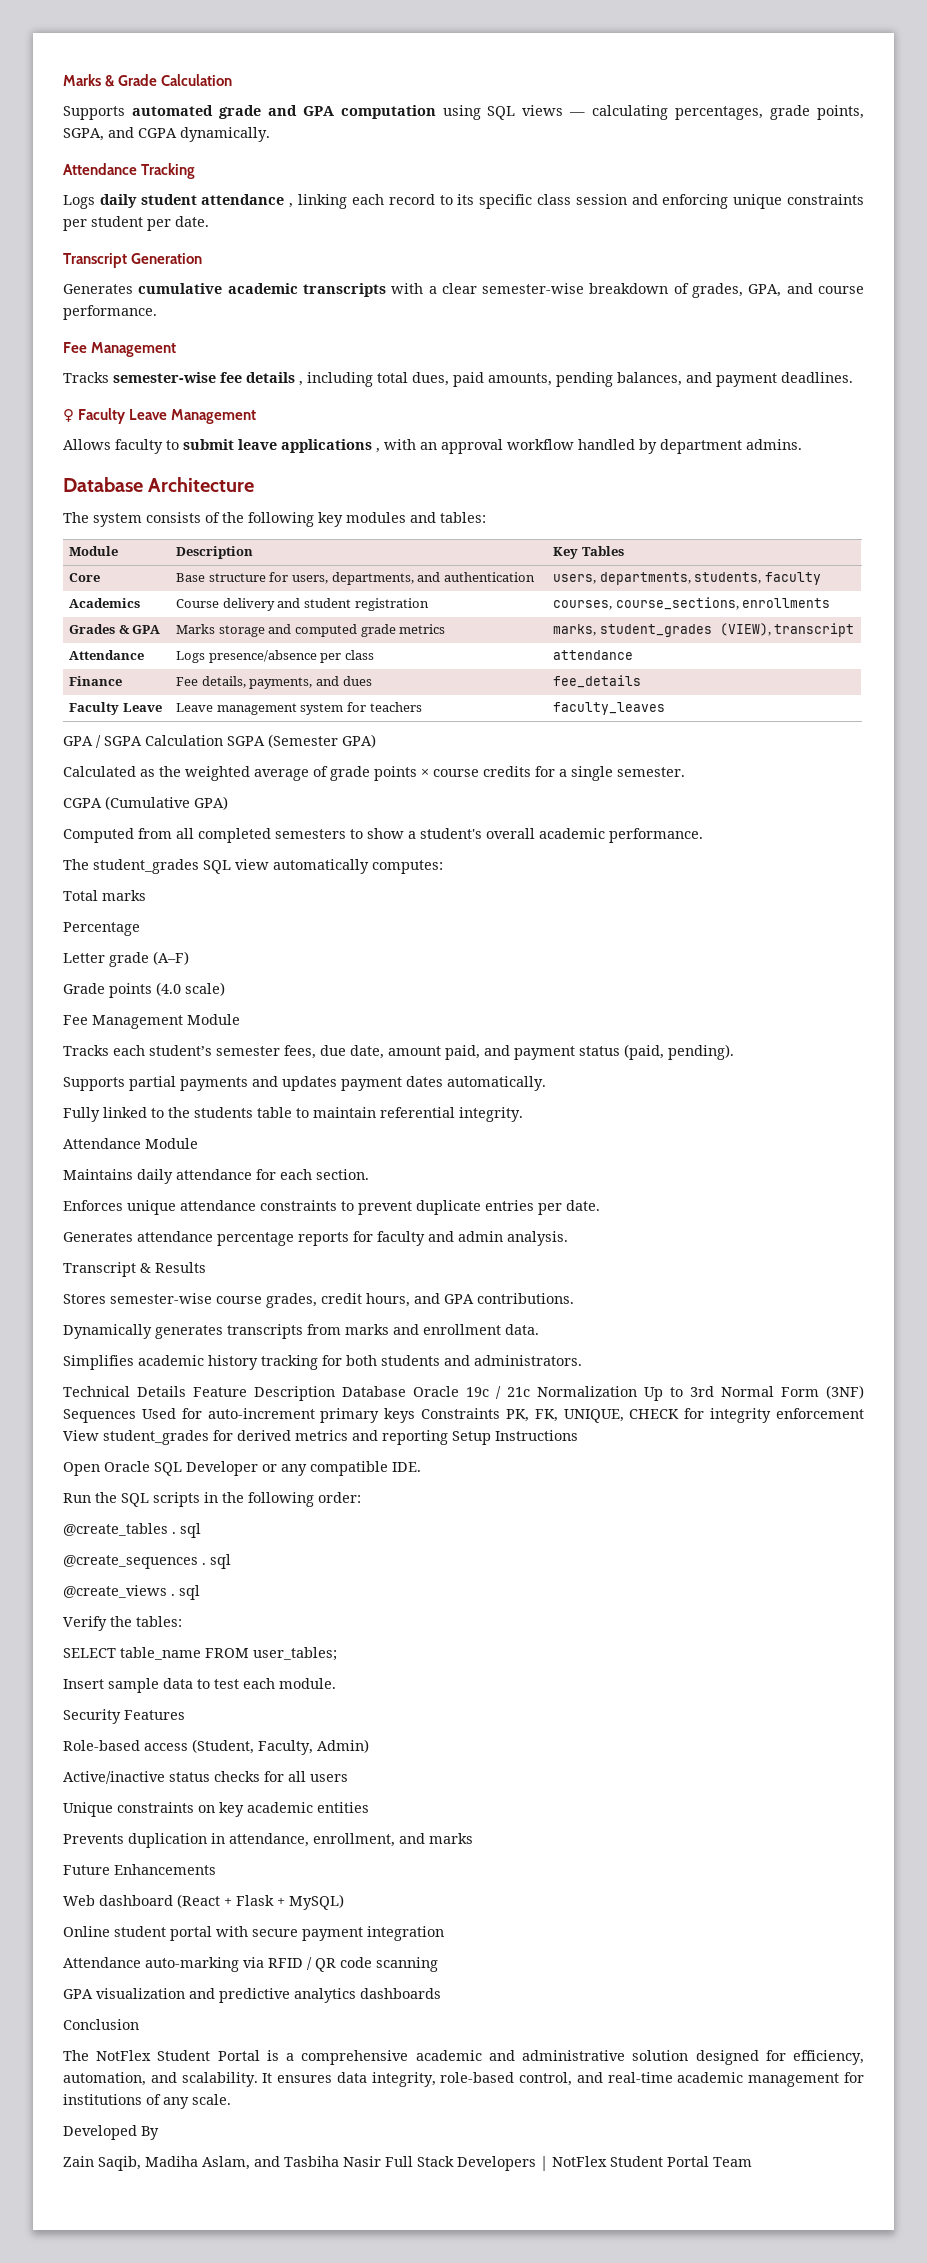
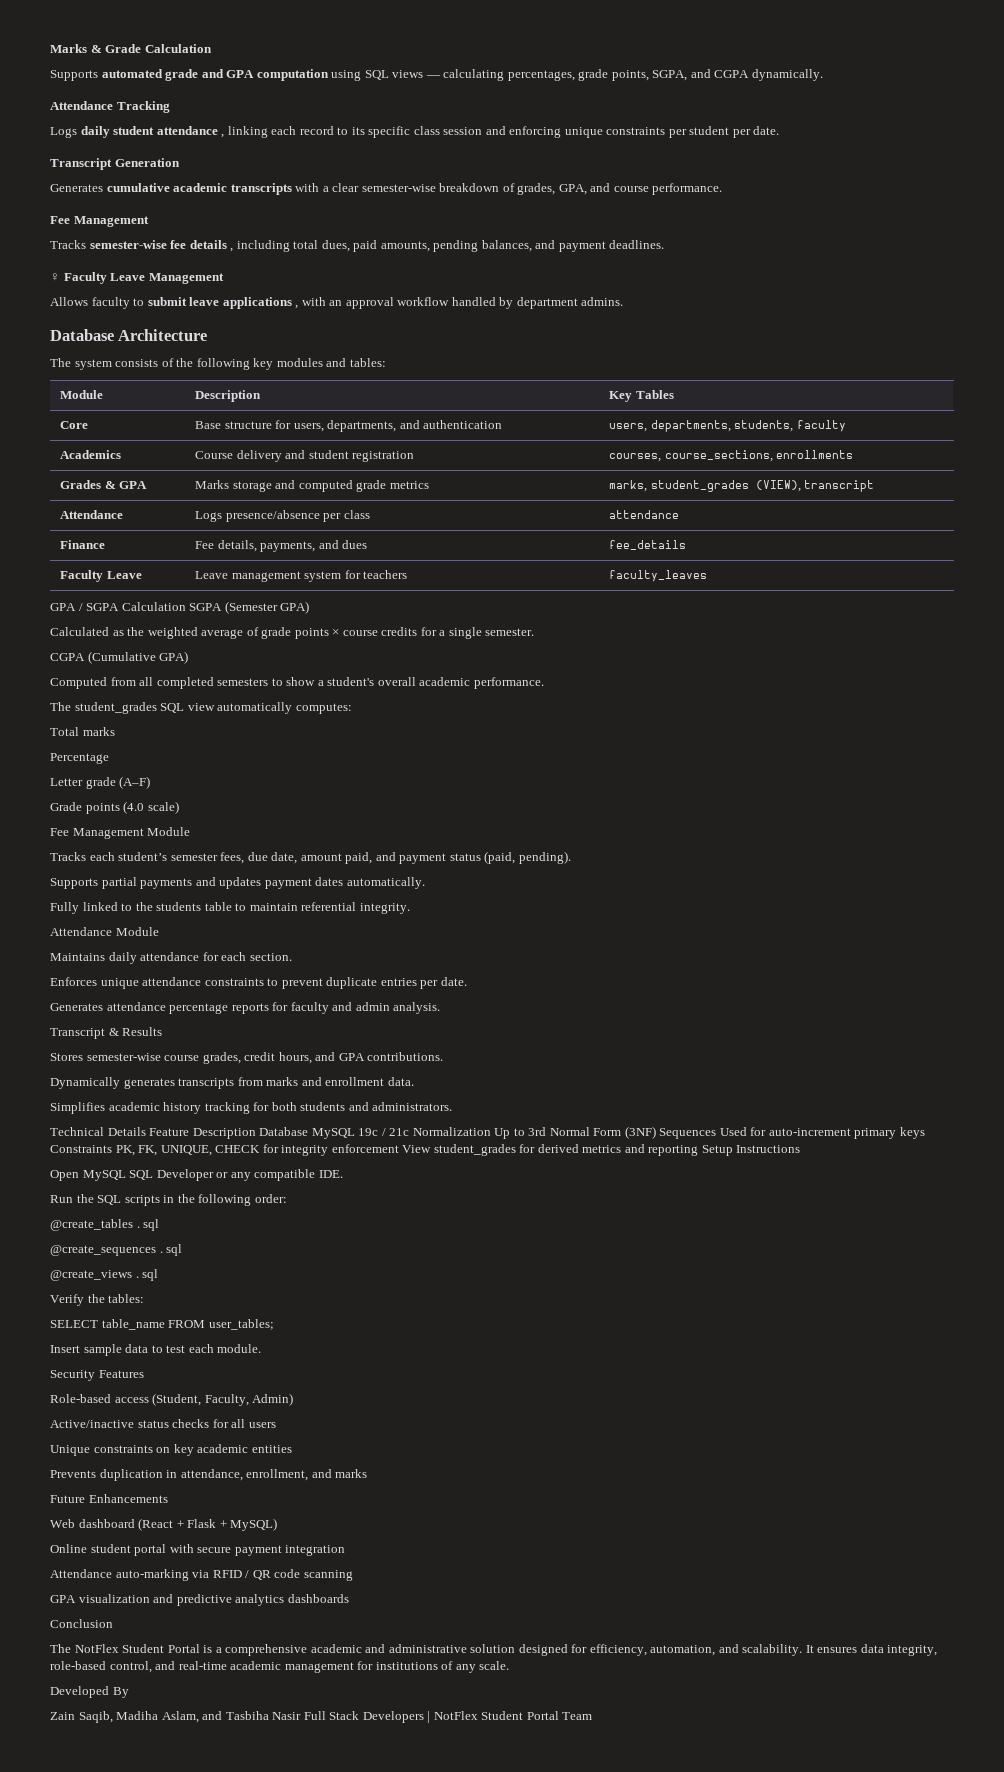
[413,1386,459,1397] Oracle -> [311,1128,355,1139] MySQL
[104,1461,150,1472] Oracle -> [82,1170,126,1181] MySQL

